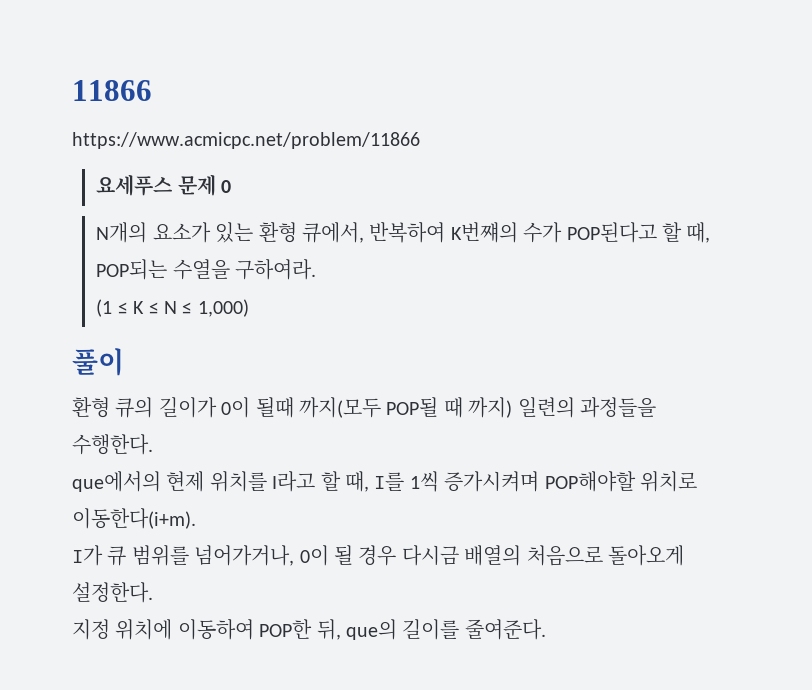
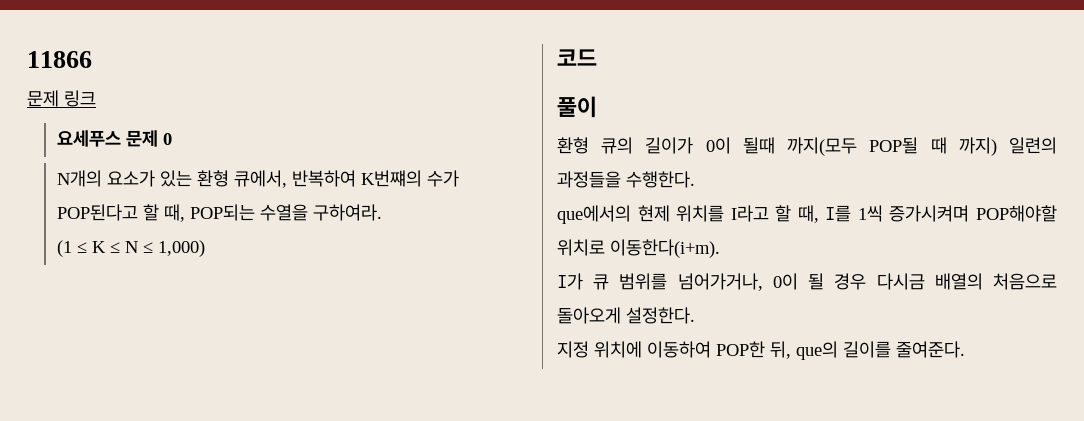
[72,132,420,149] https://www.acmicpc.net/problem/11866 -> [27,90,96,107] 문제 링크
(249, 308) none -> [557,49,597,66] // 코드

